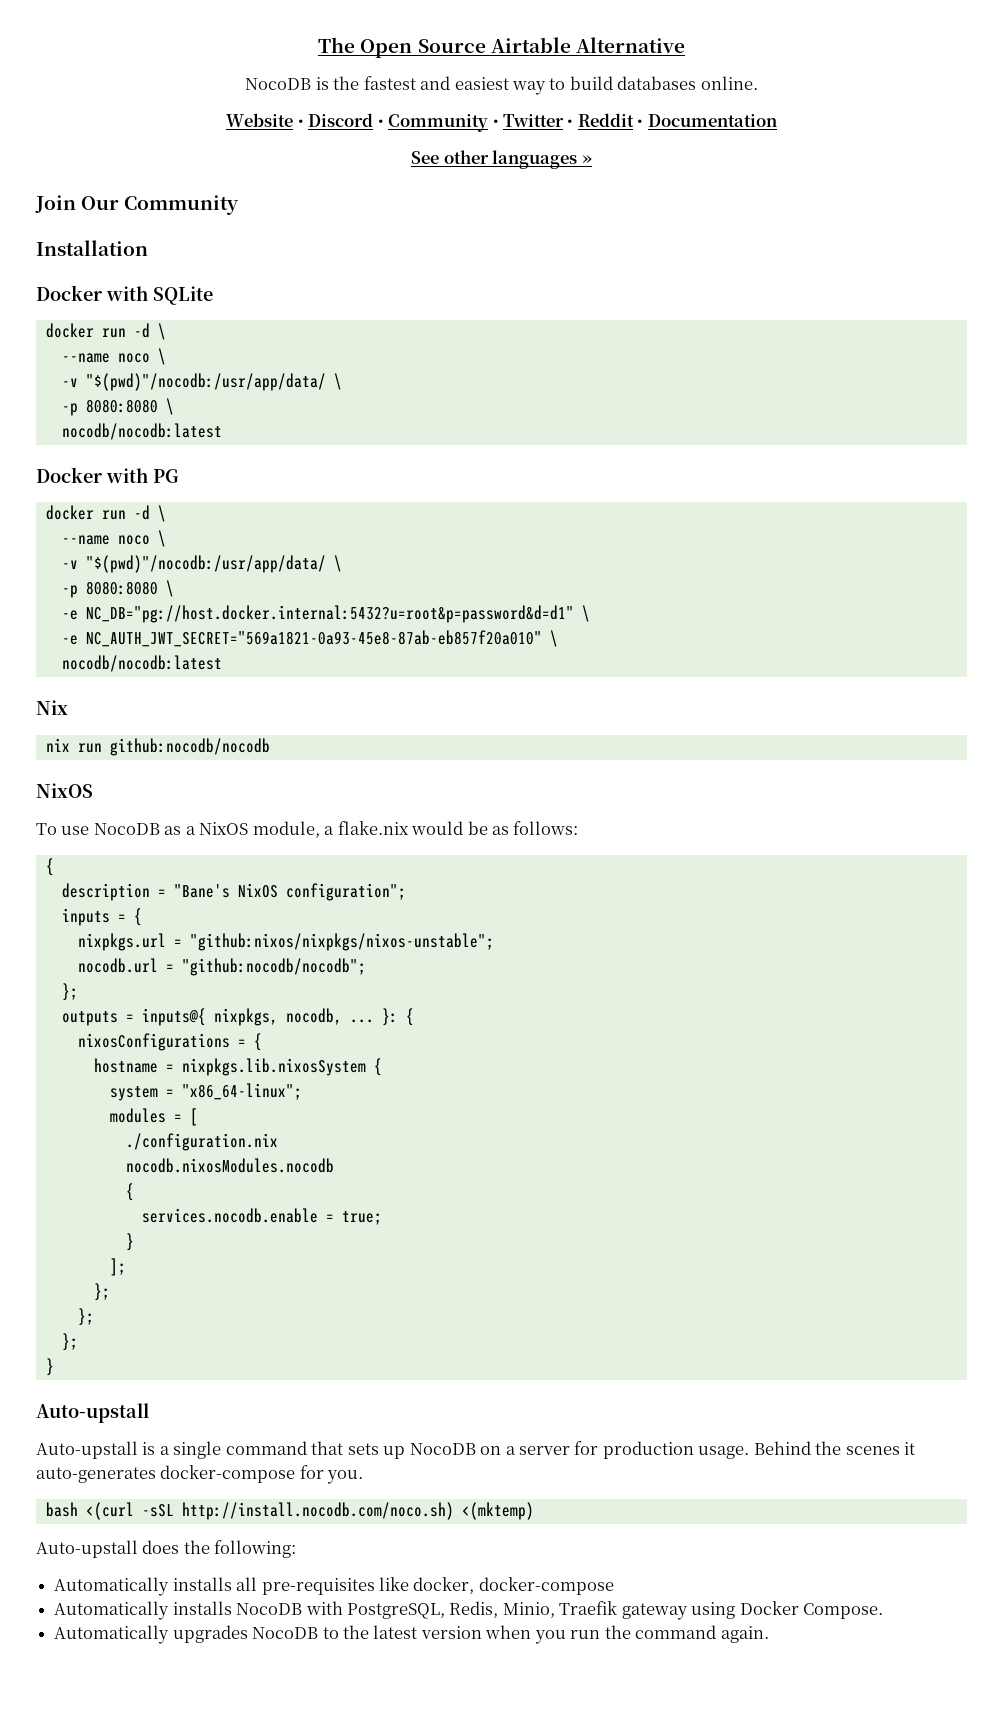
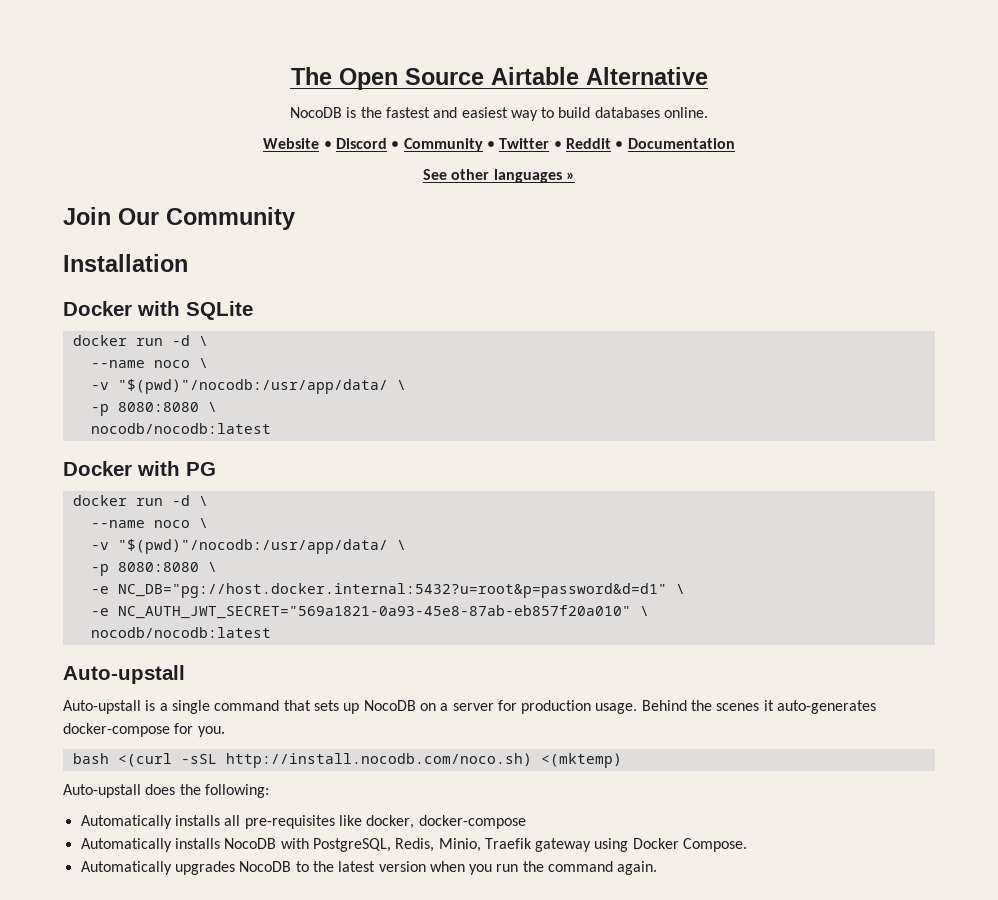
[36,700,68,715] [45,738,270,756] [36,783,93,798] [36,821,579,838] [45,858,54,876] [61,883,406,901] [61,908,142,926] [77,933,494,951] [77,958,366,976] [61,983,78,1001] [61,1008,414,1026] [77,1033,262,1051] [93,1058,382,1076] [109,1083,302,1101] [109,1108,198,1126] [125,1133,278,1151] [125,1158,334,1173] [125,1183,134,1201] [141,1208,382,1225] [125,1233,134,1251] [109,1258,126,1276] [93,1283,110,1301] [77,1308,94,1326] [61,1333,78,1351] [45,1358,54,1376] // Nix // nix run github:nocodb/nocodb // NixOS // To use NocoDB as a NixOS module, a flake.nix would be as follows: // { // description = "Bane's NixOS configuration"; // inputs = { // nixpkgs.url = "github:nixos/nixpkgs/nixos-unstable"; // nocodb.url = "github:nocodb/nocodb"; // }; // outputs = inputs@{ nixpkgs, nocodb, ... }: { // nixosConfigurations = { // hostname = nixpkgs.lib.nixosSystem { // system = "x86_64-linux"; // modules = [ // ./configuration.nix // nocodb.nixosModules.nocodb // { // services.nocodb.enable = true; // } // ]; // }; // }; // }; // } -> (271, 632) none

